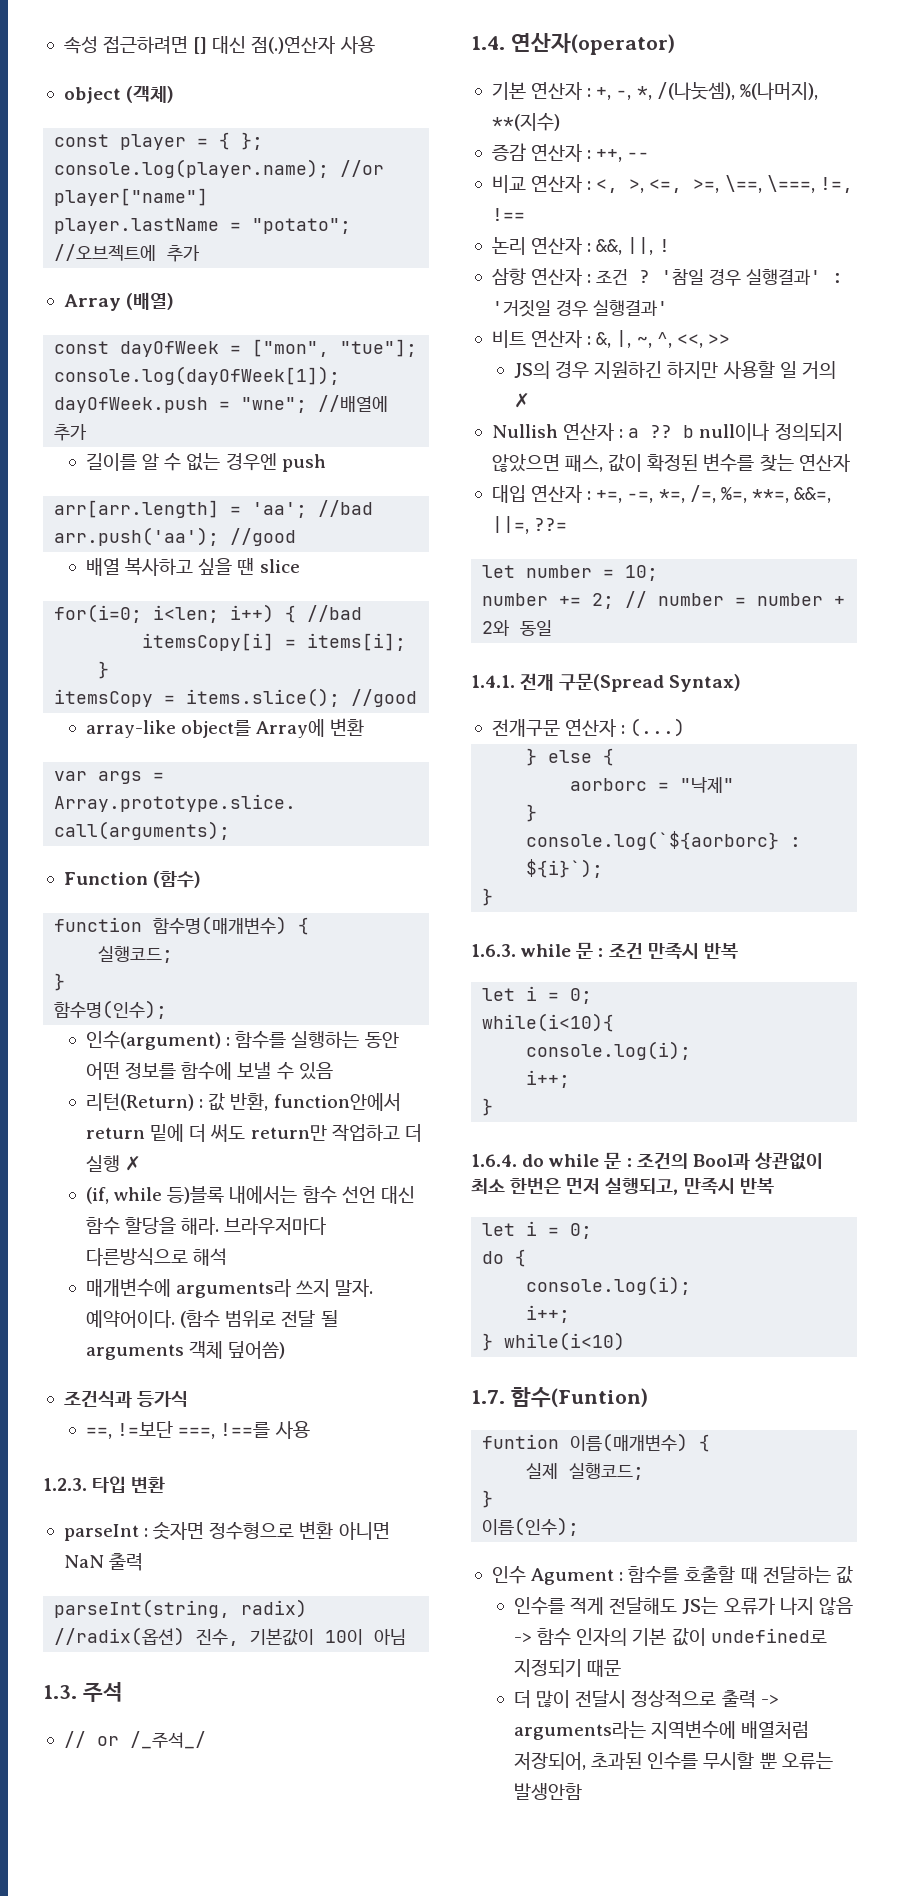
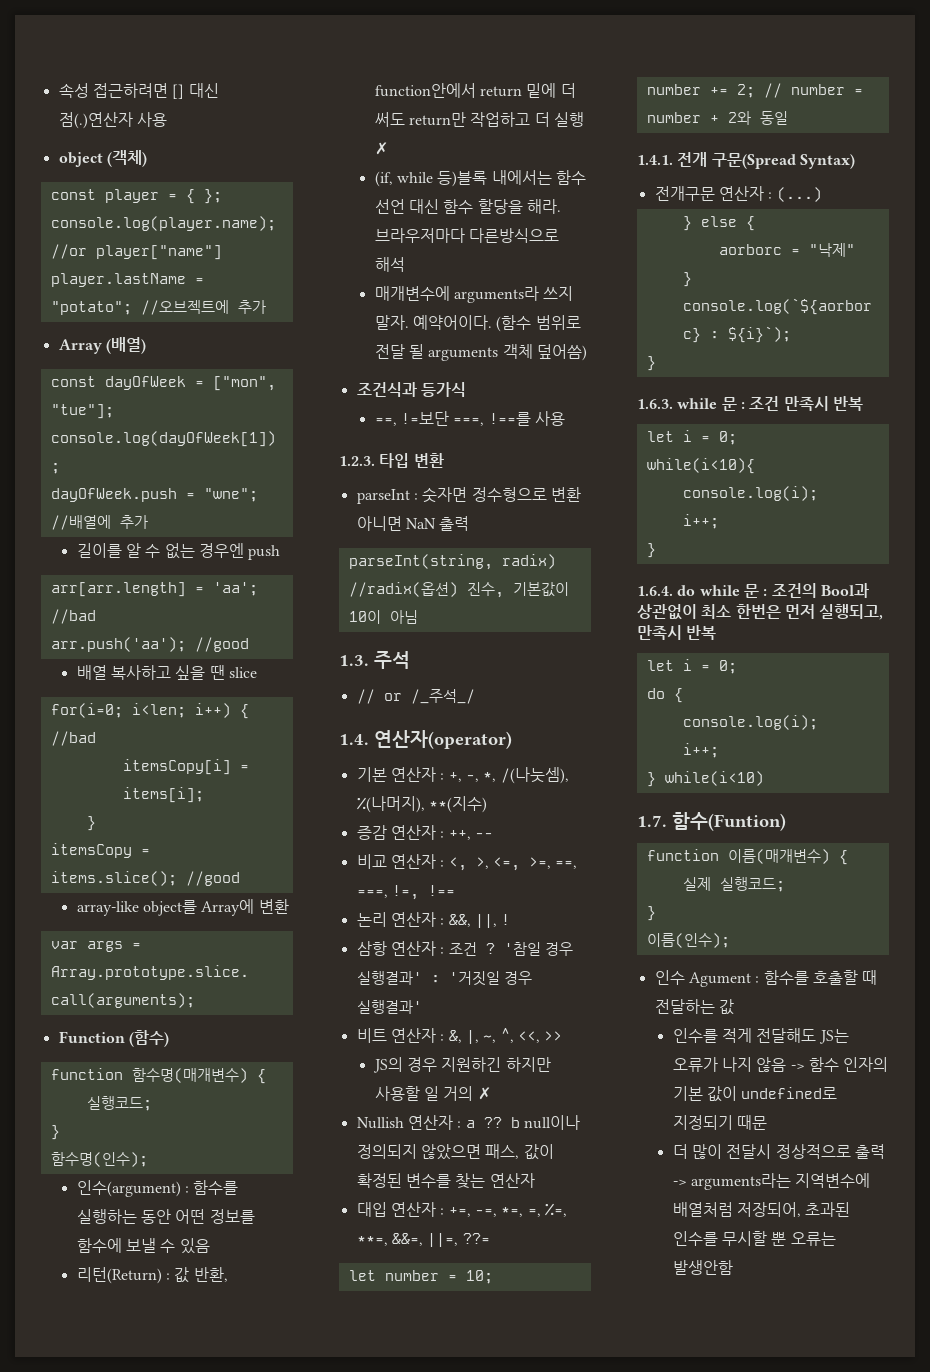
[724,175,815,193] \==, \===, -> [555,861,578,869] [356,890,388,898] ==, ===,
[689,485,716,503] /=, -> [527,1209,541,1217] =,
[482,1434,560,1449] funtion -> [646,849,719,861] function

